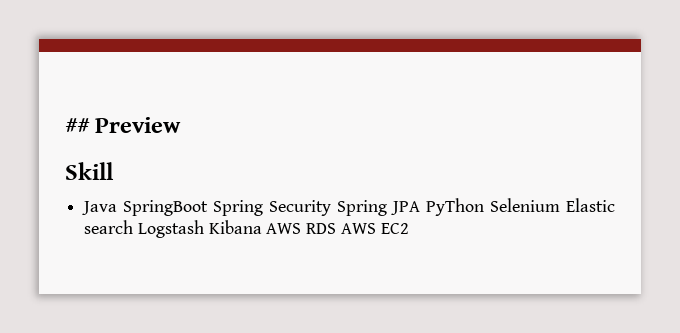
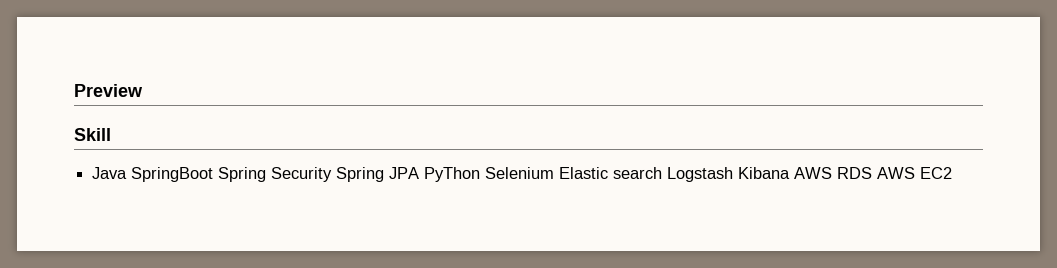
[65,118,90,133] ## -> (74, 90) none

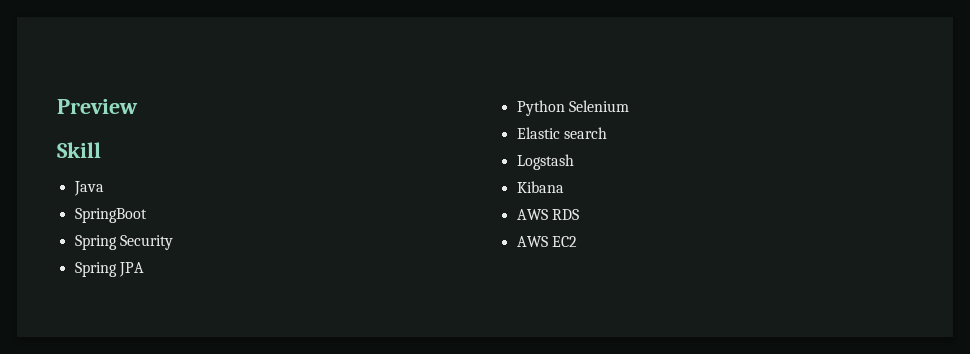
(128, 173) none -> (104, 188) //
(214, 174) none -> (147, 215) //
(333, 174) none -> (173, 242) //
[424,167,481,182] PyThon -> [516,100,565,116] // Python
(555, 173) none -> (629, 106) //
(663, 173) none -> (607, 133) //
(734, 174) none -> (574, 162) //
(791, 173) none -> (564, 187) //
(873, 173) none -> (579, 214) //

